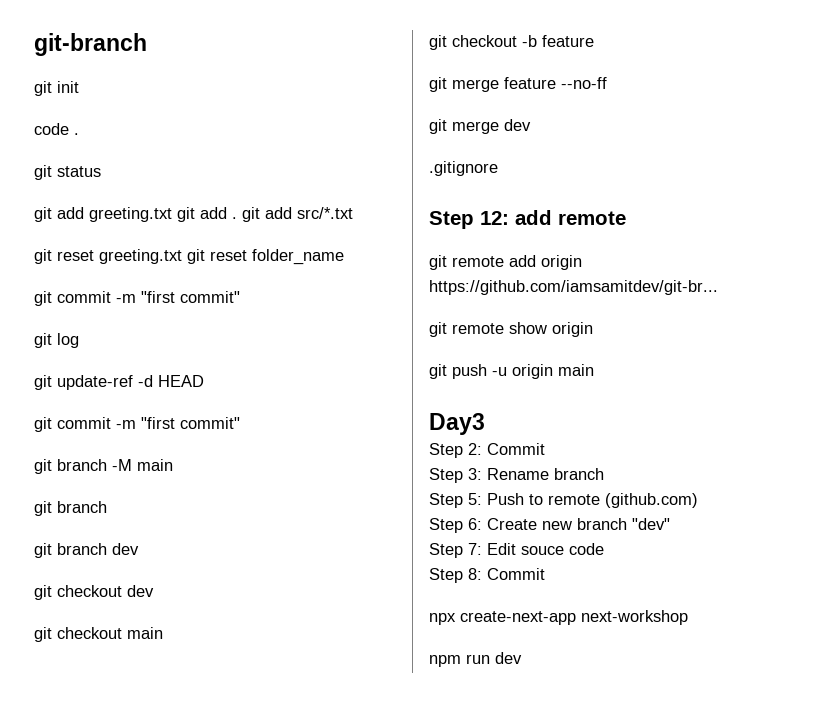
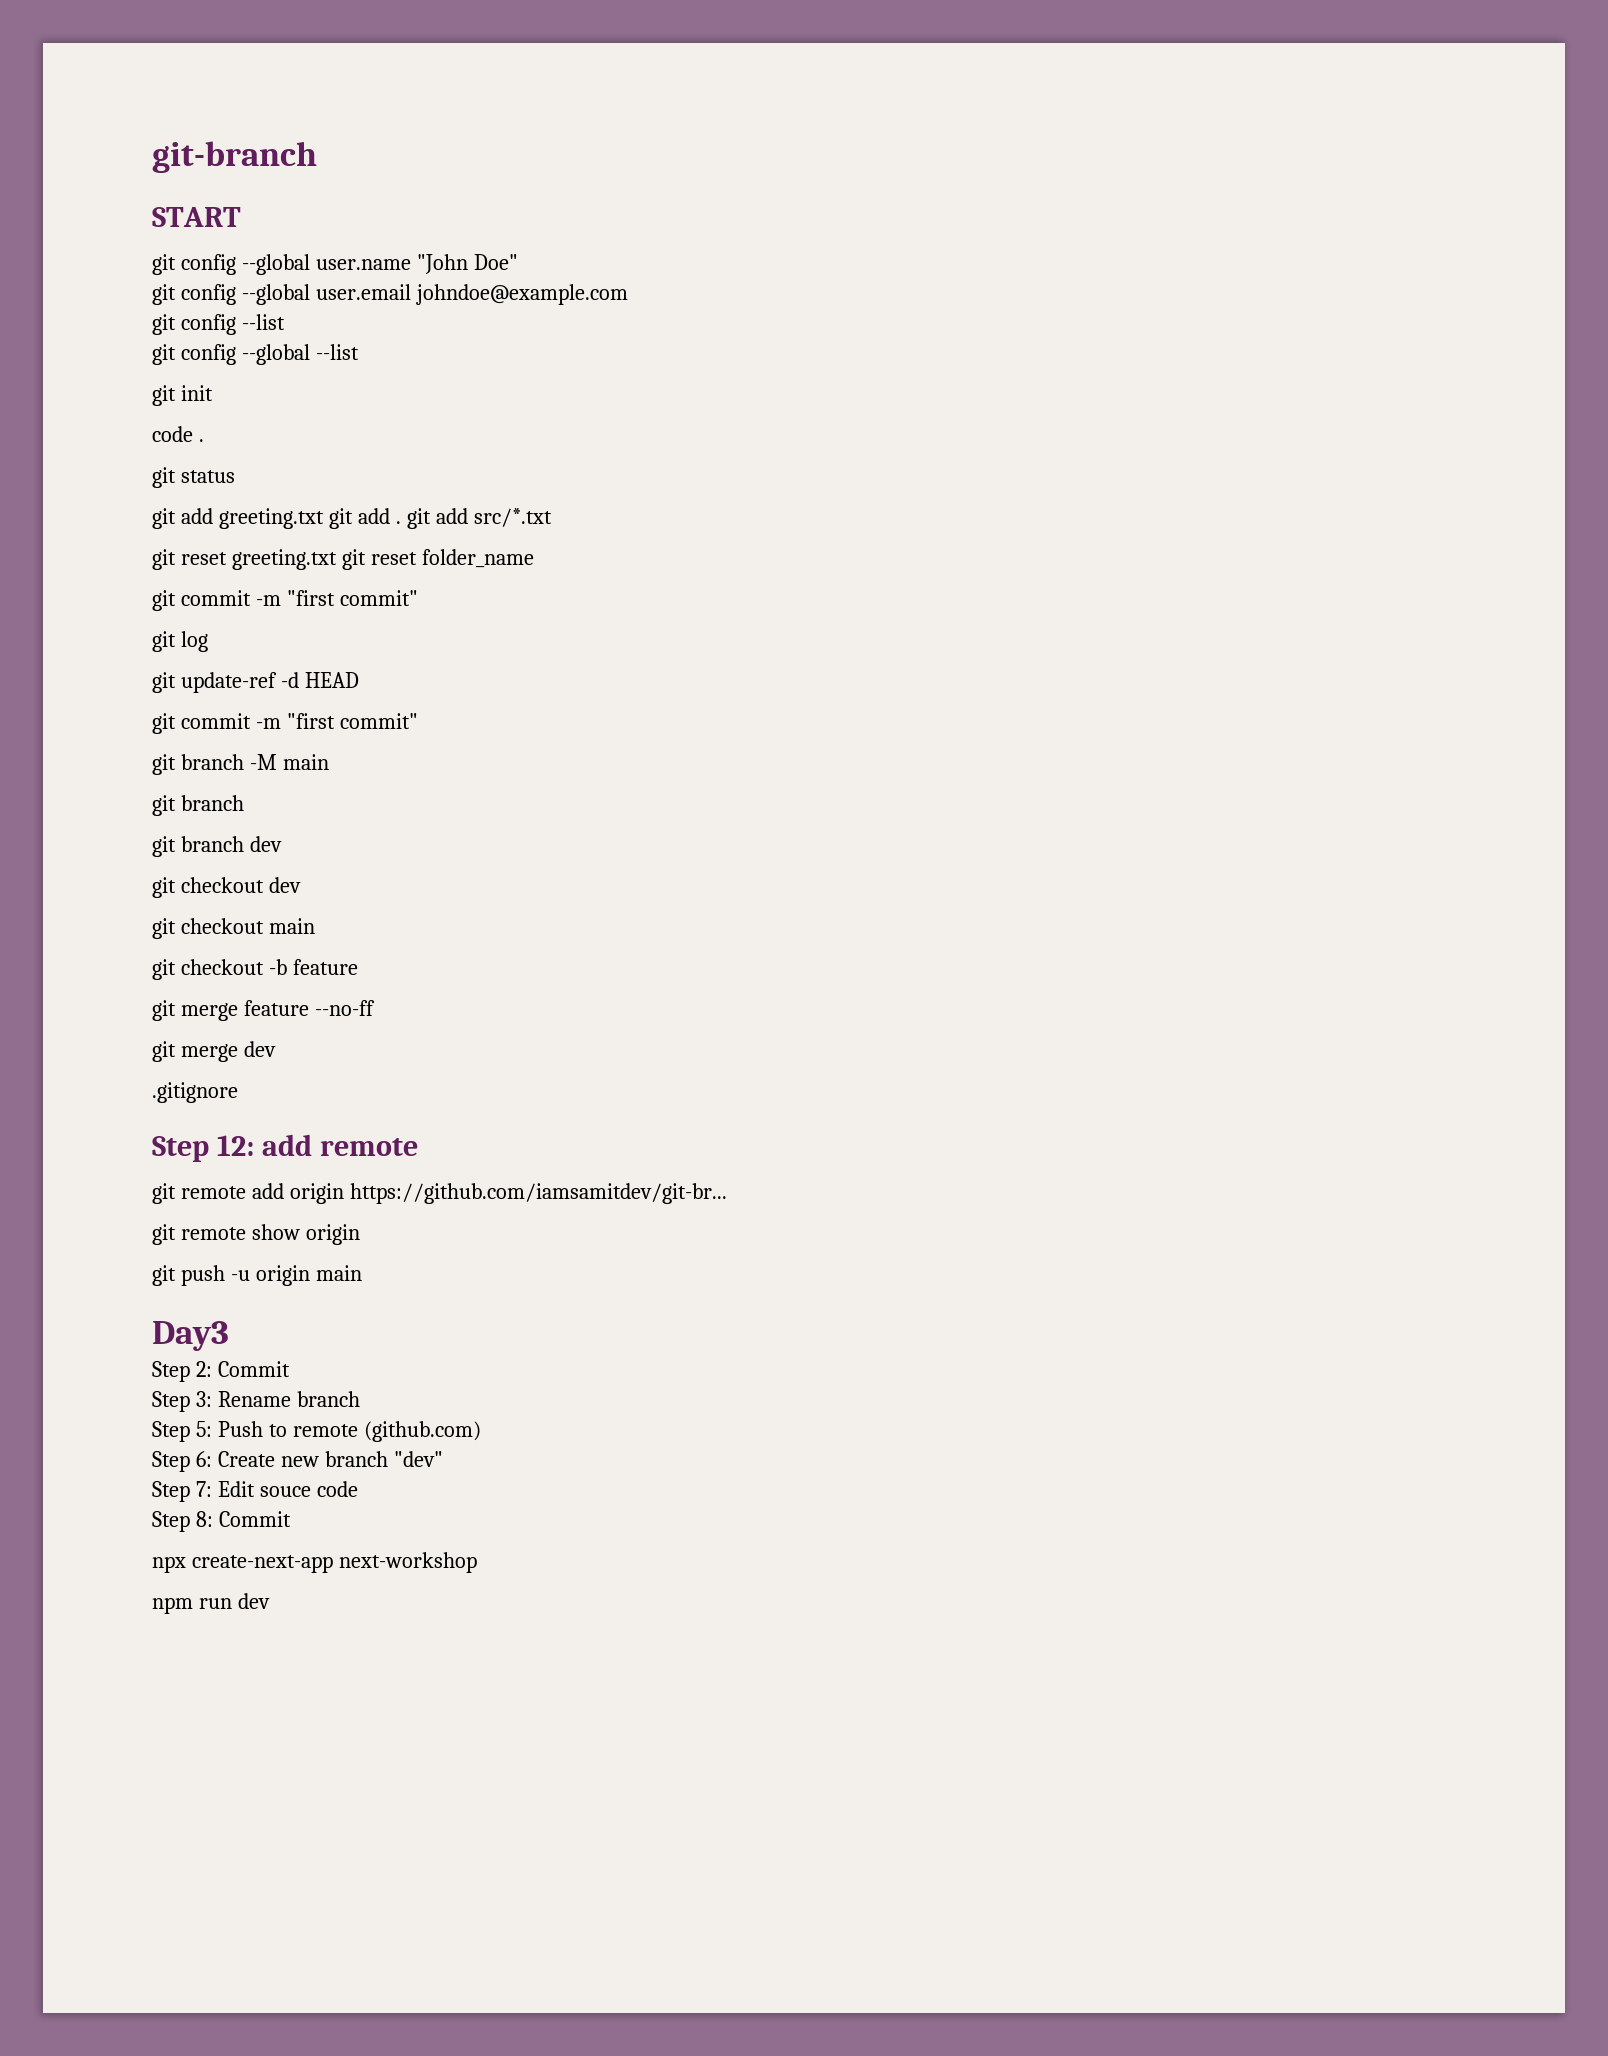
(147, 44) none -> [152,207,241,227] [152,254,518,275] [152,284,628,305] [152,314,285,335] [152,344,359,365] // START // git config --global user.name "John Doe" // git config --global user.email johndoe@example.com // git config --list // git config --global --list

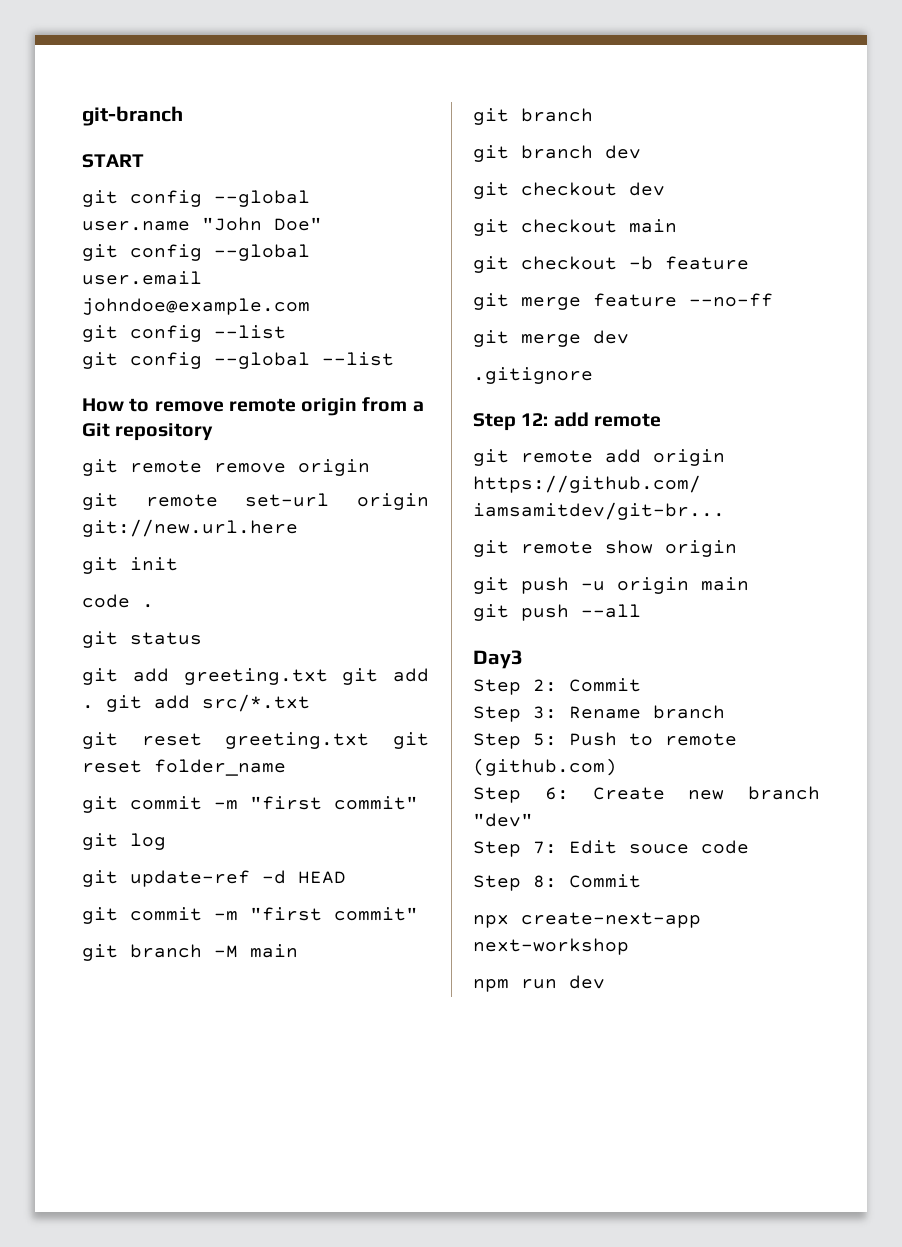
(359, 352) none -> [82,397,424,416] [82,423,214,441] [82,459,370,476] [82,493,429,510] [82,519,298,537] // How to remove remote origin from a Git repository // git remote remove origin // git remote set-url origin git://new.url.here
(362, 1273) none -> [473,604,641,621] // git push --all

